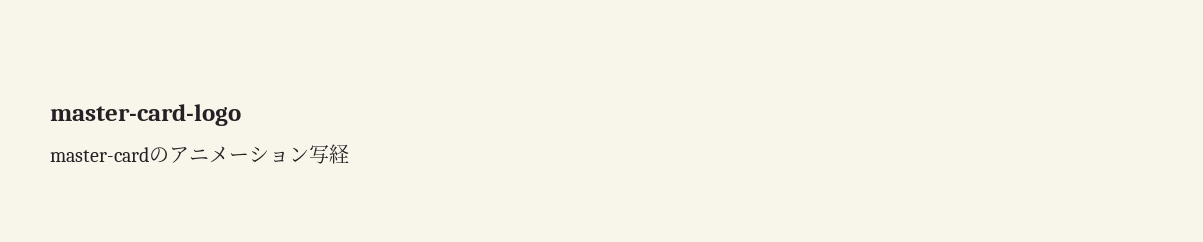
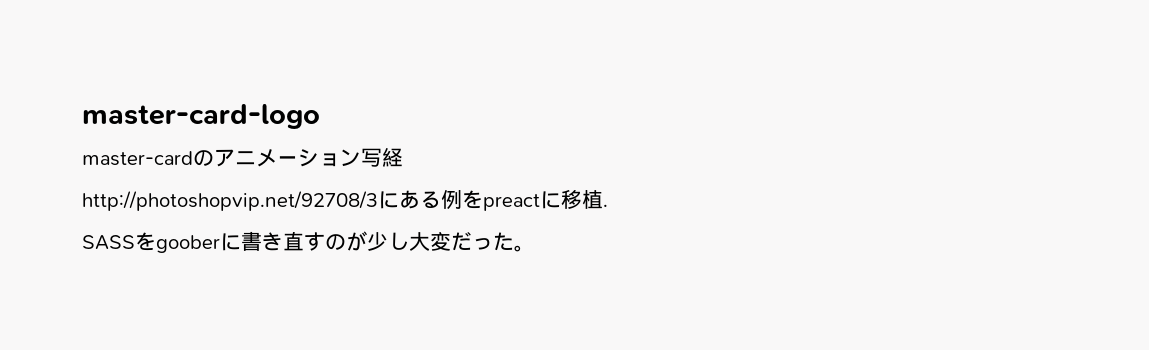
(349, 154) none -> [82,189,608,211] [82,231,535,253] // http://photoshopvip.net/92708/3にある例をpreactに移植. // SASSをgooberに書き直すのが少し大変だった。

